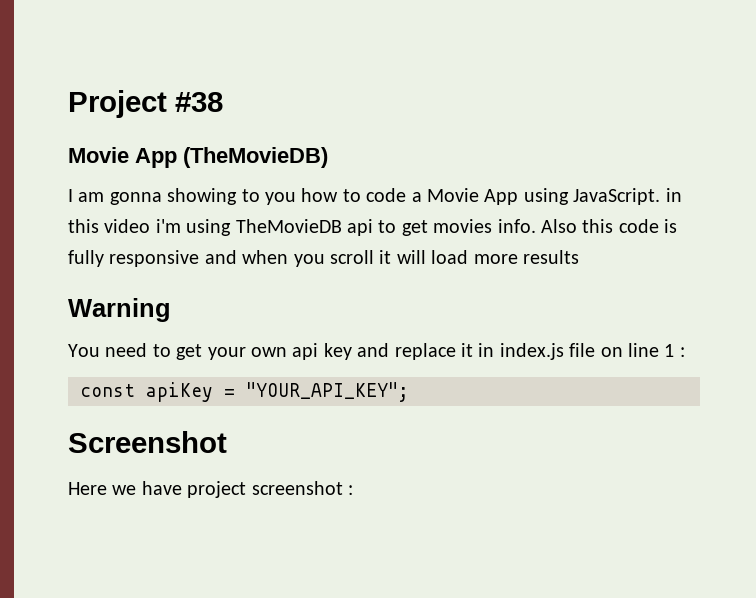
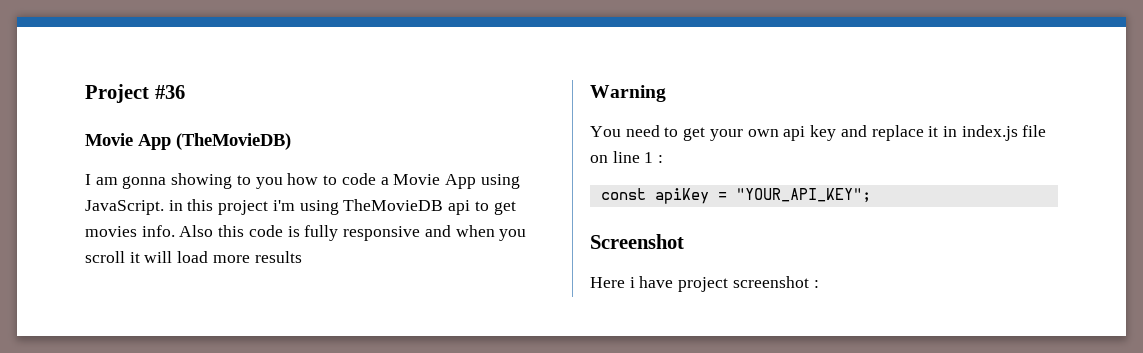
[175,92,223,112] #38 -> [154,85,185,99] #36
[104,219,151,233] video -> [218,200,269,215] project
[112,485,137,495] we -> [629,277,635,288] i

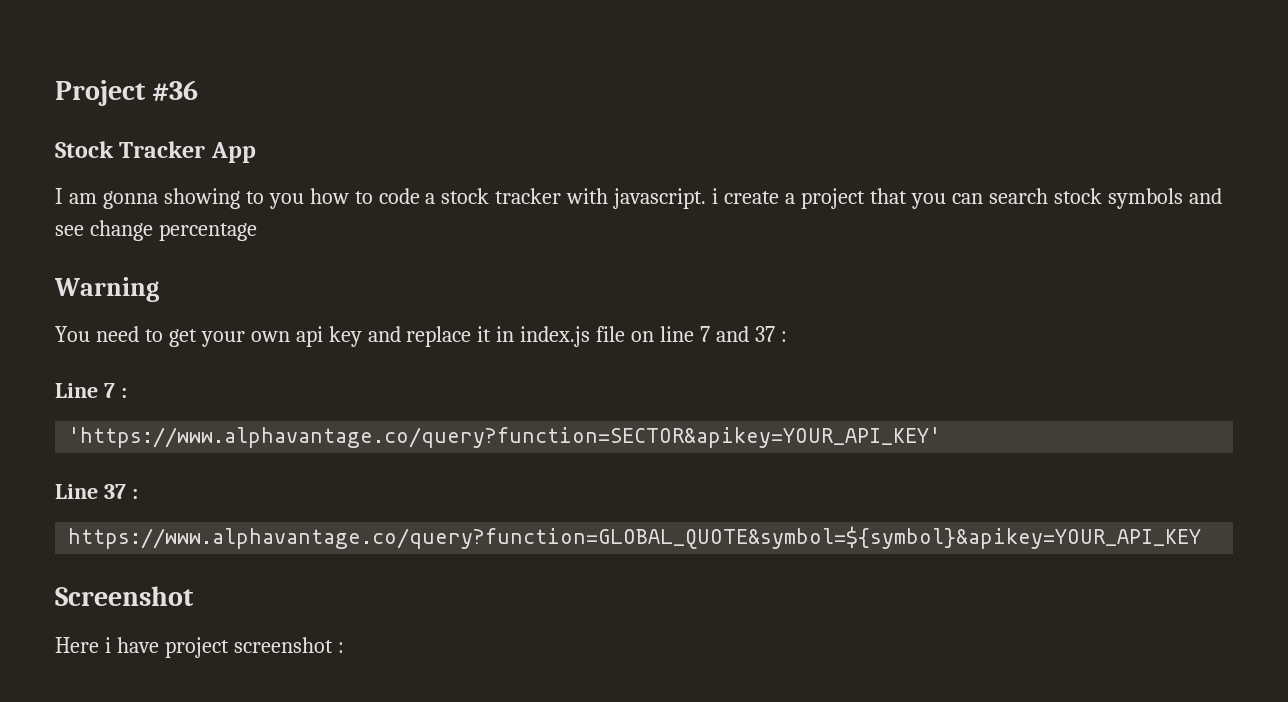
[85,133,291,150] Movie App (TheMovieDB) -> [55,141,256,163] Stock Tracker App
[393,174,520,189] [85,199,516,215] [85,225,527,241] [85,251,302,263] Movie App using JavaScript. in this project i'm using TheMovieDB api to get movies info. Also this code is fully responsive and when you scroll it will load more results -> [441,188,1222,209] [55,220,257,241] stock tracker with javascript. i create a project that you can search stock symbols and see change percentage
[644,152,664,163] [600,188,871,204] 1 : // const apiKey = "YOUR_API_KEY"; -> [700,326,787,342] [55,383,127,398] [68,427,942,448] [55,484,138,499] [68,526,1202,549] 7 and 37 : // Line 7 : // 'https://www.alphavantage.co/query?function=SECTOR&apikey=YOUR_API_KEY' // Line 37 : // https://www.alphavantage.co/query?function=GLOBAL_QUOTE&symbol=${symbol}&apikey=YOUR_API_KEY

